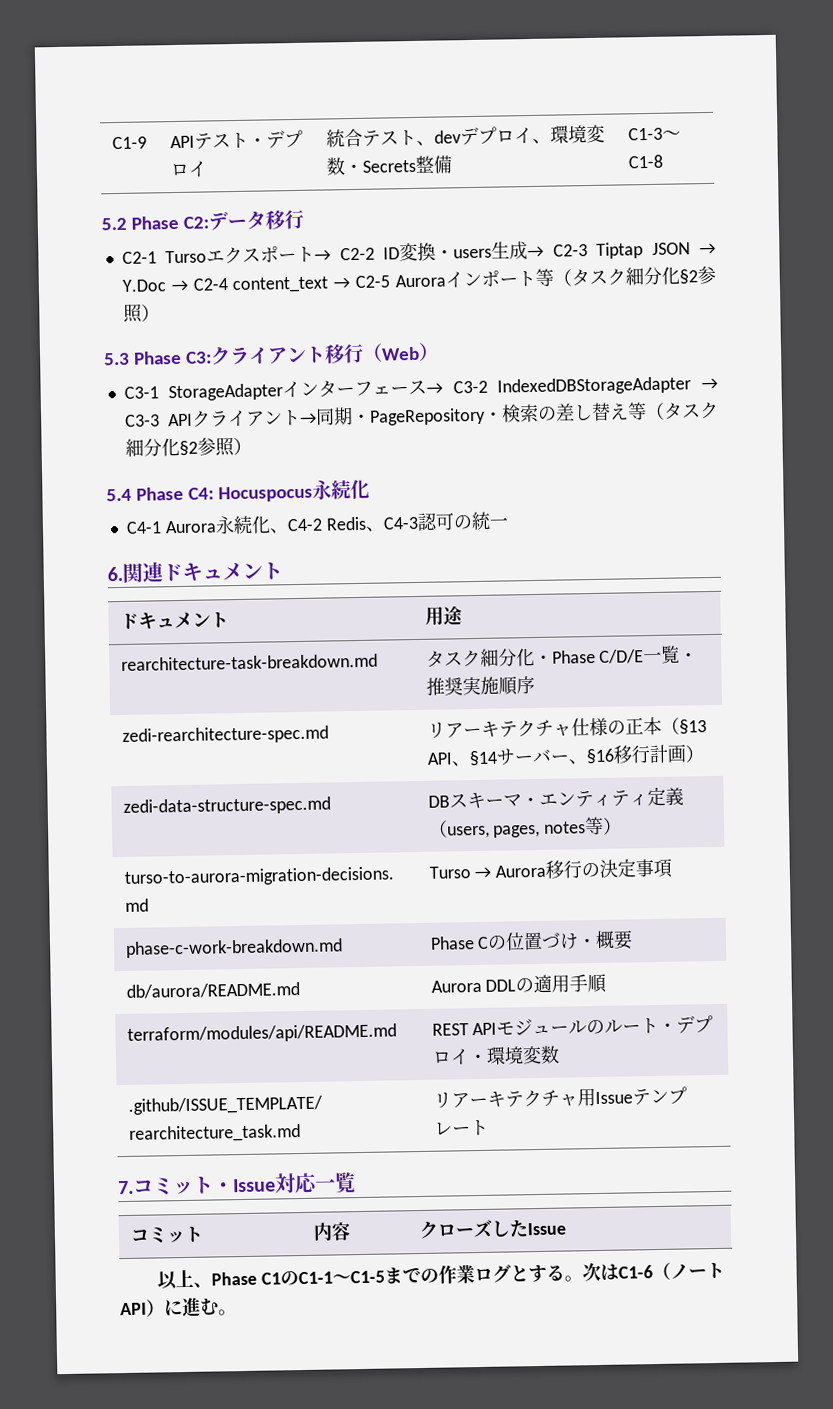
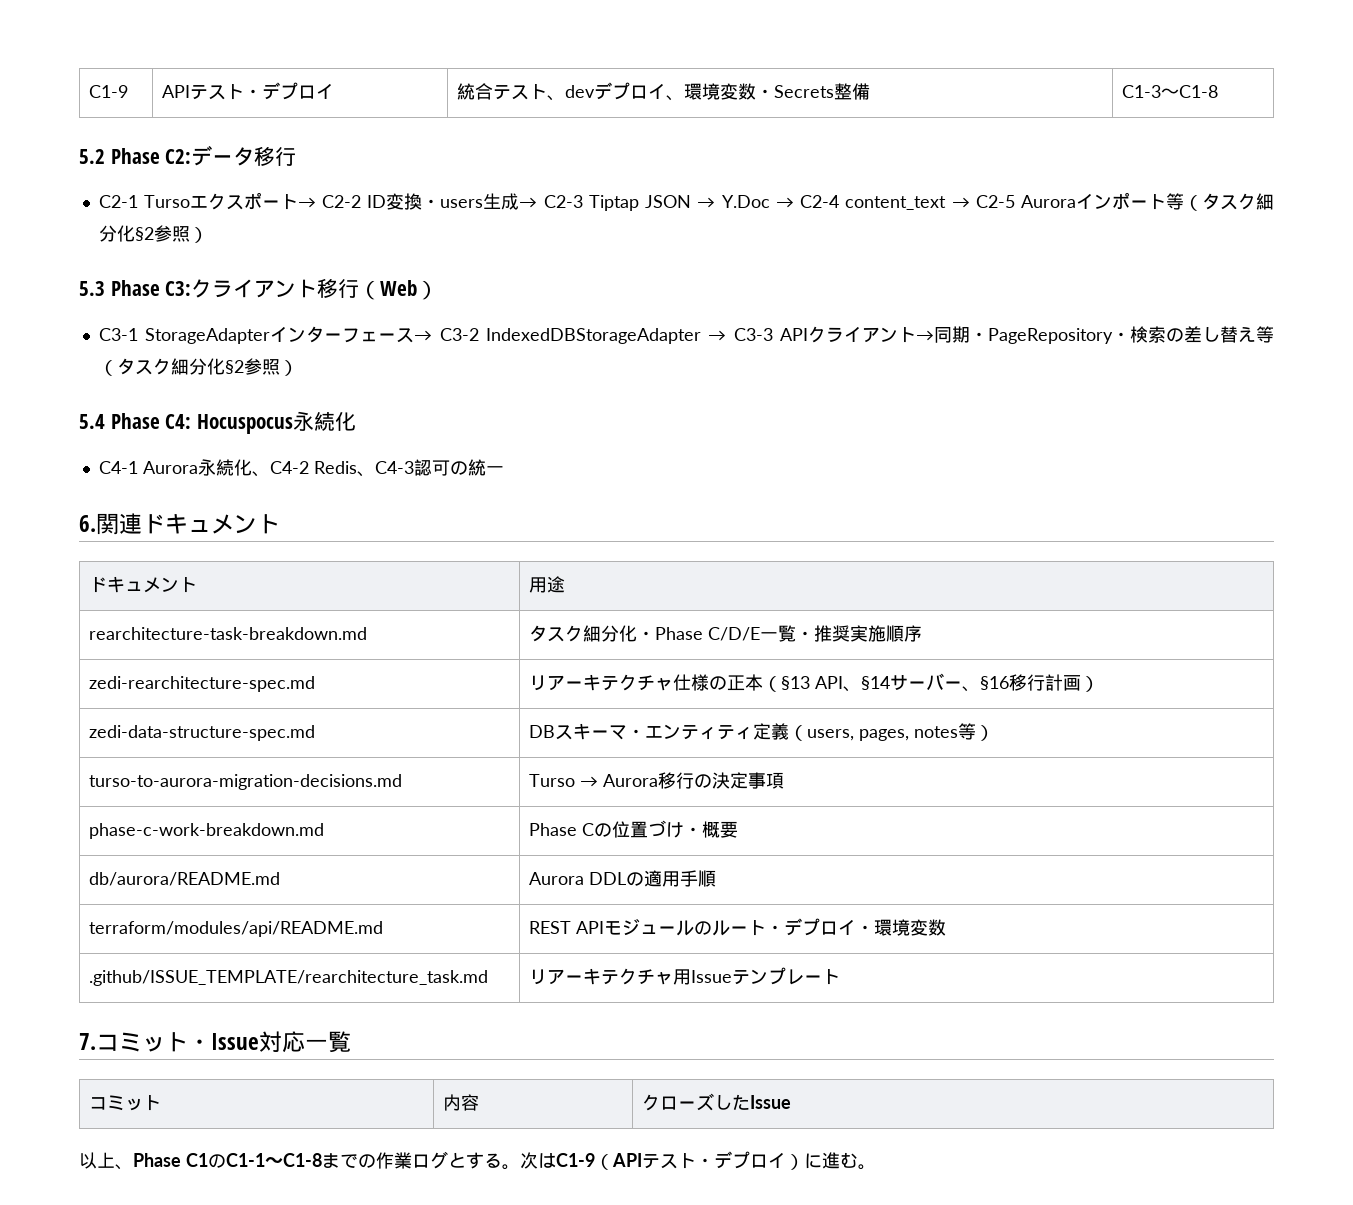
[349,1270,385,1284] C1-5 -> [283,1153,322,1167] C1-8
[617,1261,725,1281] [120,1302,147,1316] C1-6（ノートAPI -> [556,1151,786,1170] C1-9（APIテスト・デプロイ

